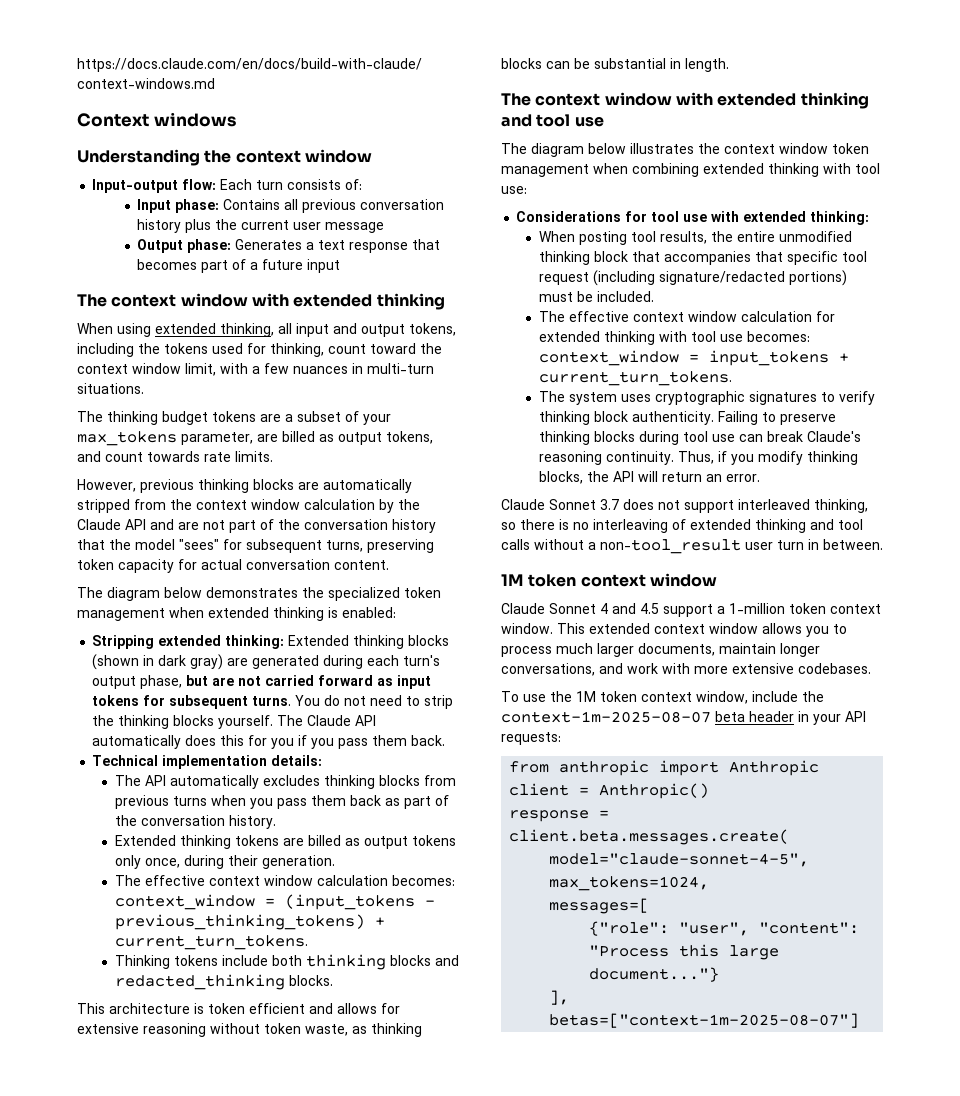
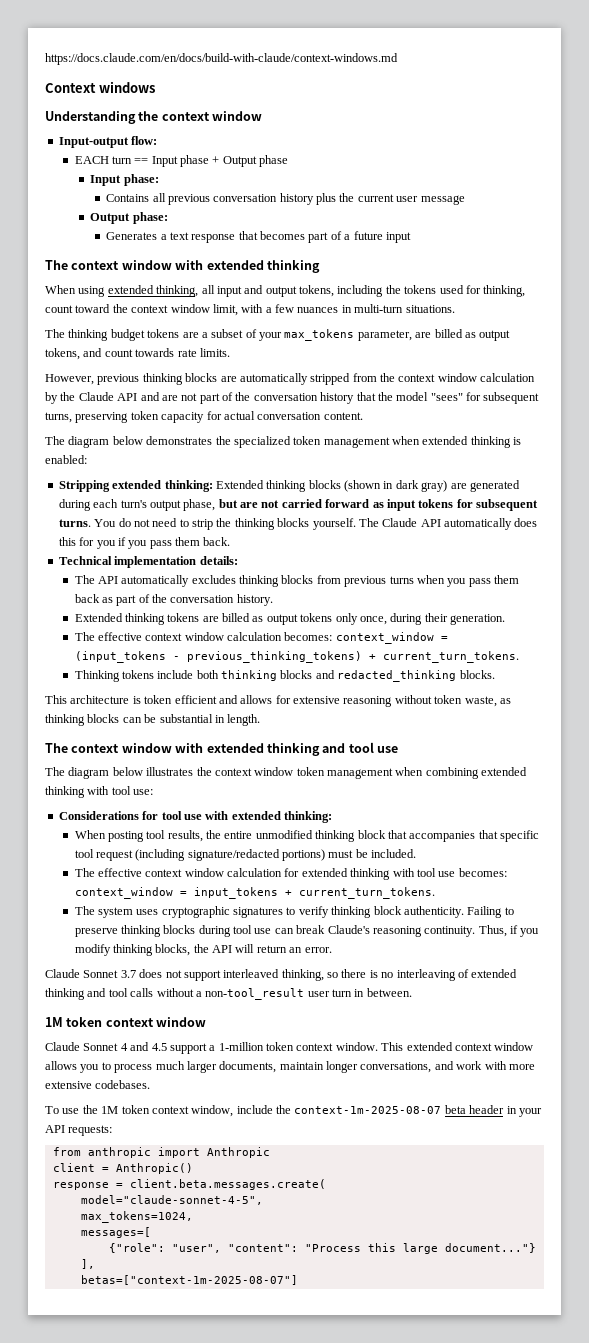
[220,179,363,190] Each turn consists of: -> [74,155,289,167] // EACH turn == Input phase + Output phase
(220, 206) none -> (159, 180) //
(232, 246) none -> (168, 218) //

